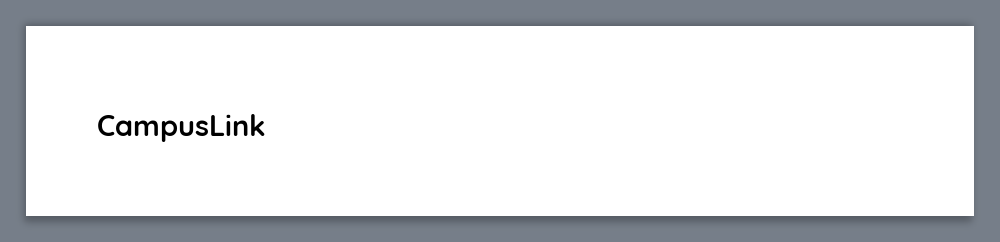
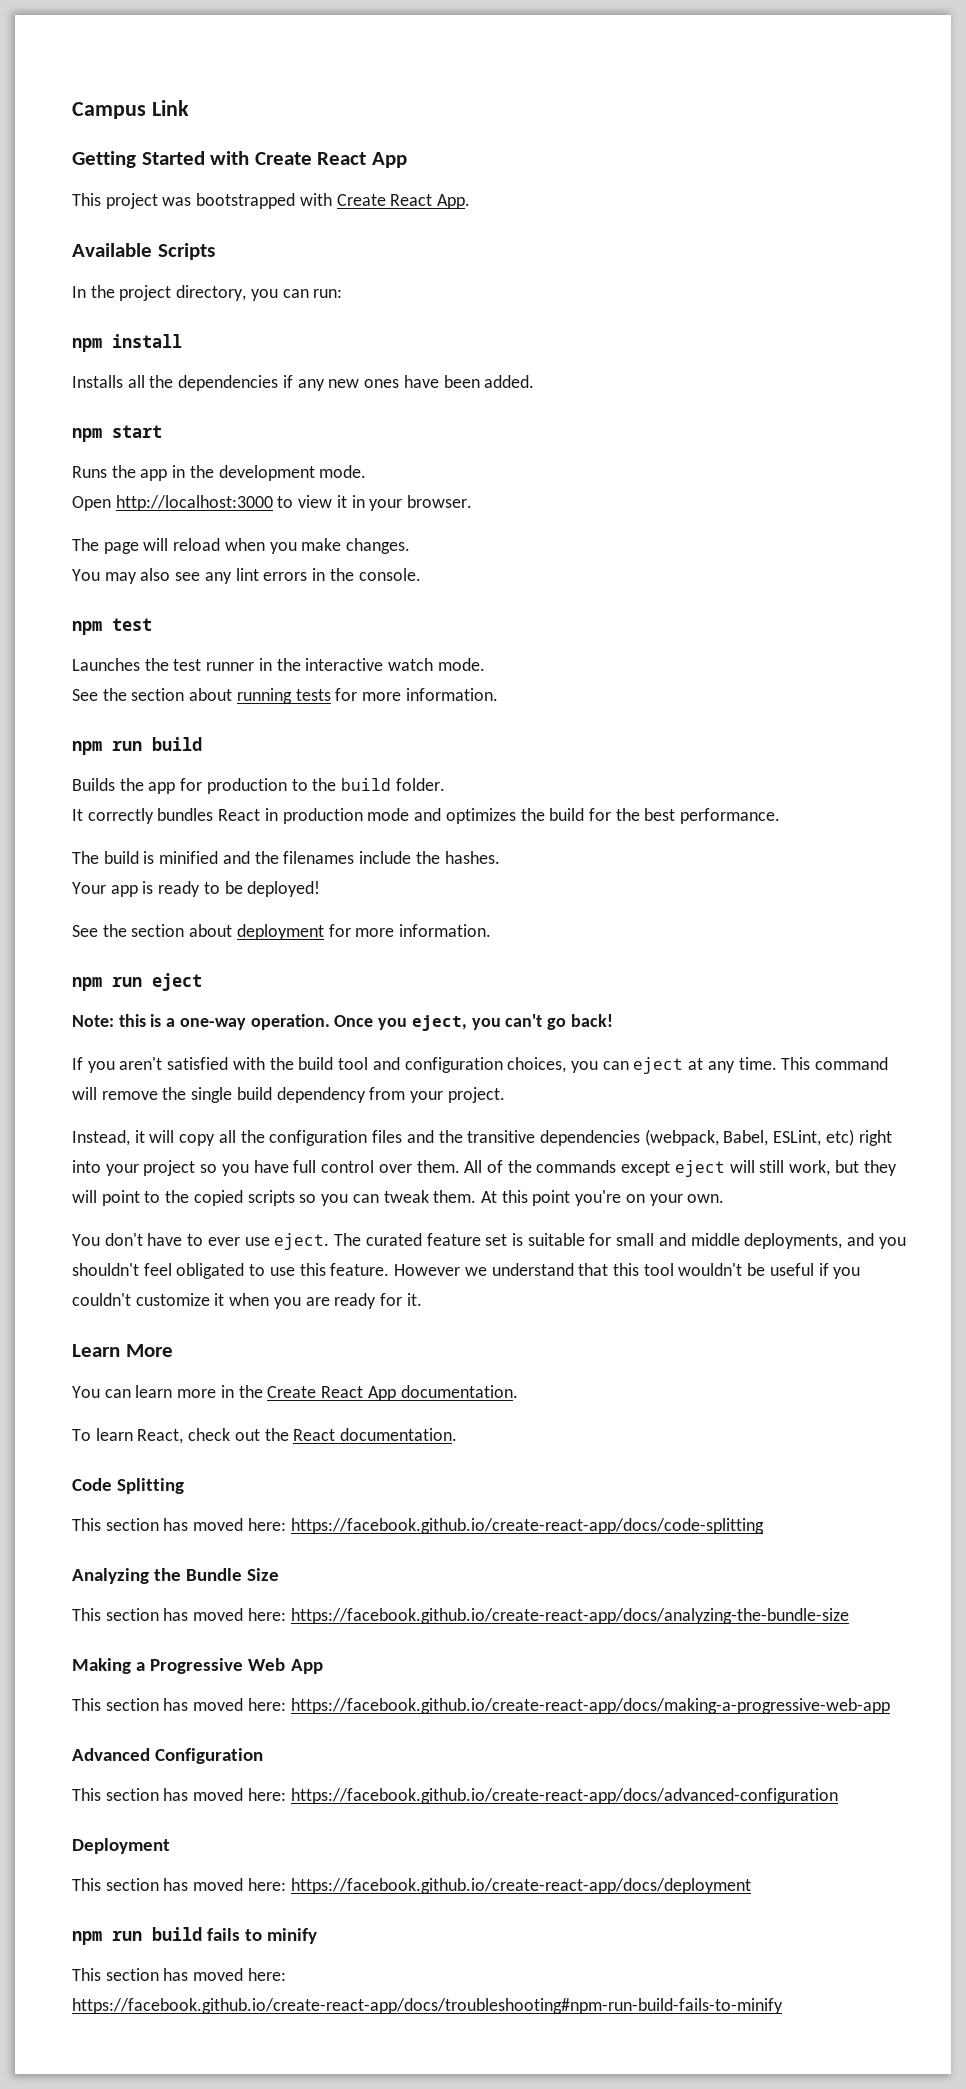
[97,114,266,142] CampusLink -> [72,100,189,119] [72,151,407,168] [72,193,471,209] [72,243,215,260] [72,285,343,301] [72,334,182,352] [72,375,535,391] [72,425,162,442] [72,465,367,481] [72,495,473,511] [72,538,411,554] [72,568,421,584] [72,618,152,635] [72,658,485,671] [72,688,498,704] [72,737,202,755] [72,778,445,794] [72,808,781,824] [72,851,500,864] [72,881,321,897] [72,924,492,940] [72,973,202,991] [72,1014,613,1031] [72,1057,889,1074] [72,1087,505,1103] [72,1129,892,1146] [72,1160,897,1177] [72,1190,725,1206] [72,1233,906,1250] [72,1263,861,1279] [72,1293,422,1309] [72,1344,173,1357] [72,1385,518,1401] [72,1428,458,1444] [72,1478,185,1494] [72,1518,764,1534] [72,1568,280,1584] [72,1608,849,1624] [72,1658,323,1674] [72,1698,890,1714] [72,1748,264,1764] [72,1788,838,1804] [72,1838,170,1854] [72,1878,751,1894] [72,1927,318,1945] [72,1968,286,1981] [72,1998,783,2014] Campus Link // Getting Started with Create React App // This project was bootstrapped with Create React App. // Available Scripts // In the project directory, you can run: // npm install // Installs all the dependencies if any new ones have been added. // npm start // Runs the app in the development mode. // Open http://localhost:3000 to view it in your browser. // The page will reload when you make changes. // You may also see any lint errors in the console. // npm test // Launches the test runner in the interactive watch mode. // See the section about running tests for more information. // npm run build // Builds the app for production to the build folder. // It correctly bundles React in production mode and optimizes the build for the best performance. // The build is minified and the filenames include the hashes. // Your app is ready to be deployed! // See the section about deployment for more information. // npm run eject // Note: this is a one-way operation. Once you eject, you can't go back! // If you aren't satisfied with the build tool and configuration choices, you can eject at any time. This command will remove the single build dependency from your project. // Instead, it will copy all the configuration files and the transitive dependencies (webpack, Babel, ESLint, etc) right into your project so you have full control over them. All of the commands except eject will still work, but they will point to the copied scripts so you can tweak them. At this point you're on your own. // You don't have to ever use eject. The curated feature set is suitable for small and middle deployments, and you shouldn't feel obligated to use this feature. However we understand that this tool wouldn't be useful if you couldn't customize it when you are ready for it. // Learn More // You can learn more in the Create React App documentation. // To learn React, check out the React documentation. // Code Splitting // This section has moved here: https://facebook.github.io/create-react-app/docs/code-splitting // Analyzing the Bundle Size // This section has moved here: https://facebook.github.io/create-react-app/docs/analyzing-the-bundle-size // Making a Progressive Web App // This section has moved here: https://facebook.github.io/create-react-app/docs/making-a-progressive-web-app // Advanced Configuration // This section has moved here: https://facebook.github.io/create-react-app/docs/advanced-configuration // Deployment // This section has moved here: https://facebook.github.io/create-react-app/docs/deployment // npm run build fails to minify // This section has moved here: https://facebook.github.io/create-react-app/docs/troubleshooting#npm-run-build-fails-to-minify

